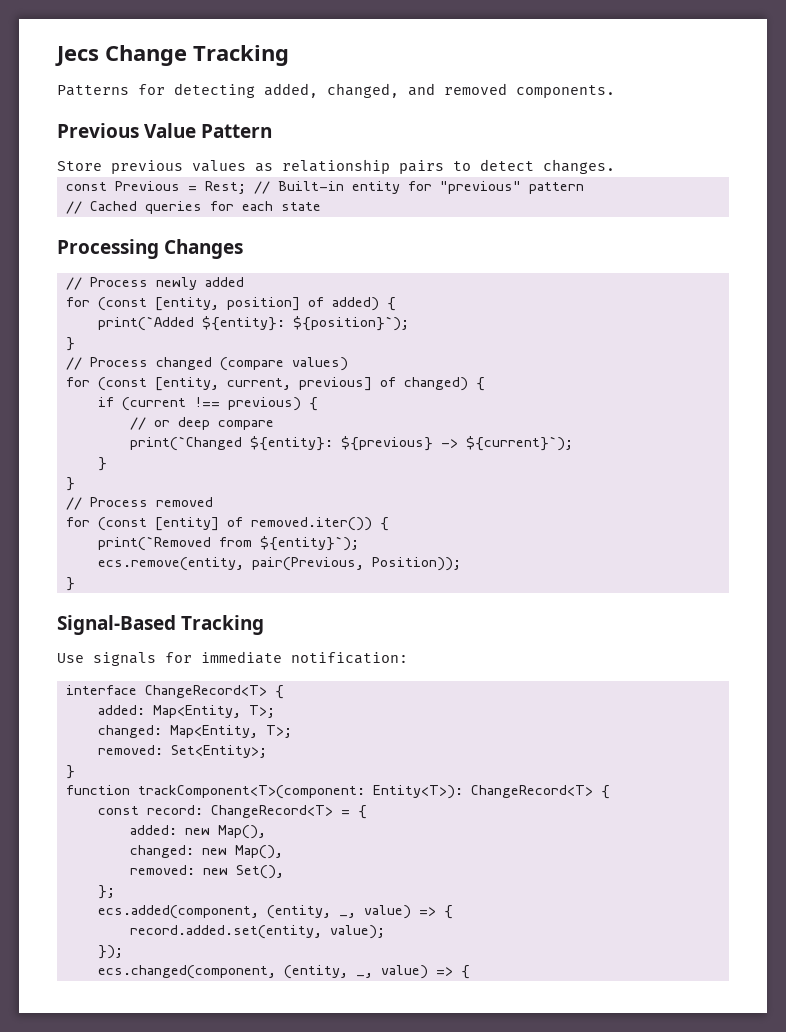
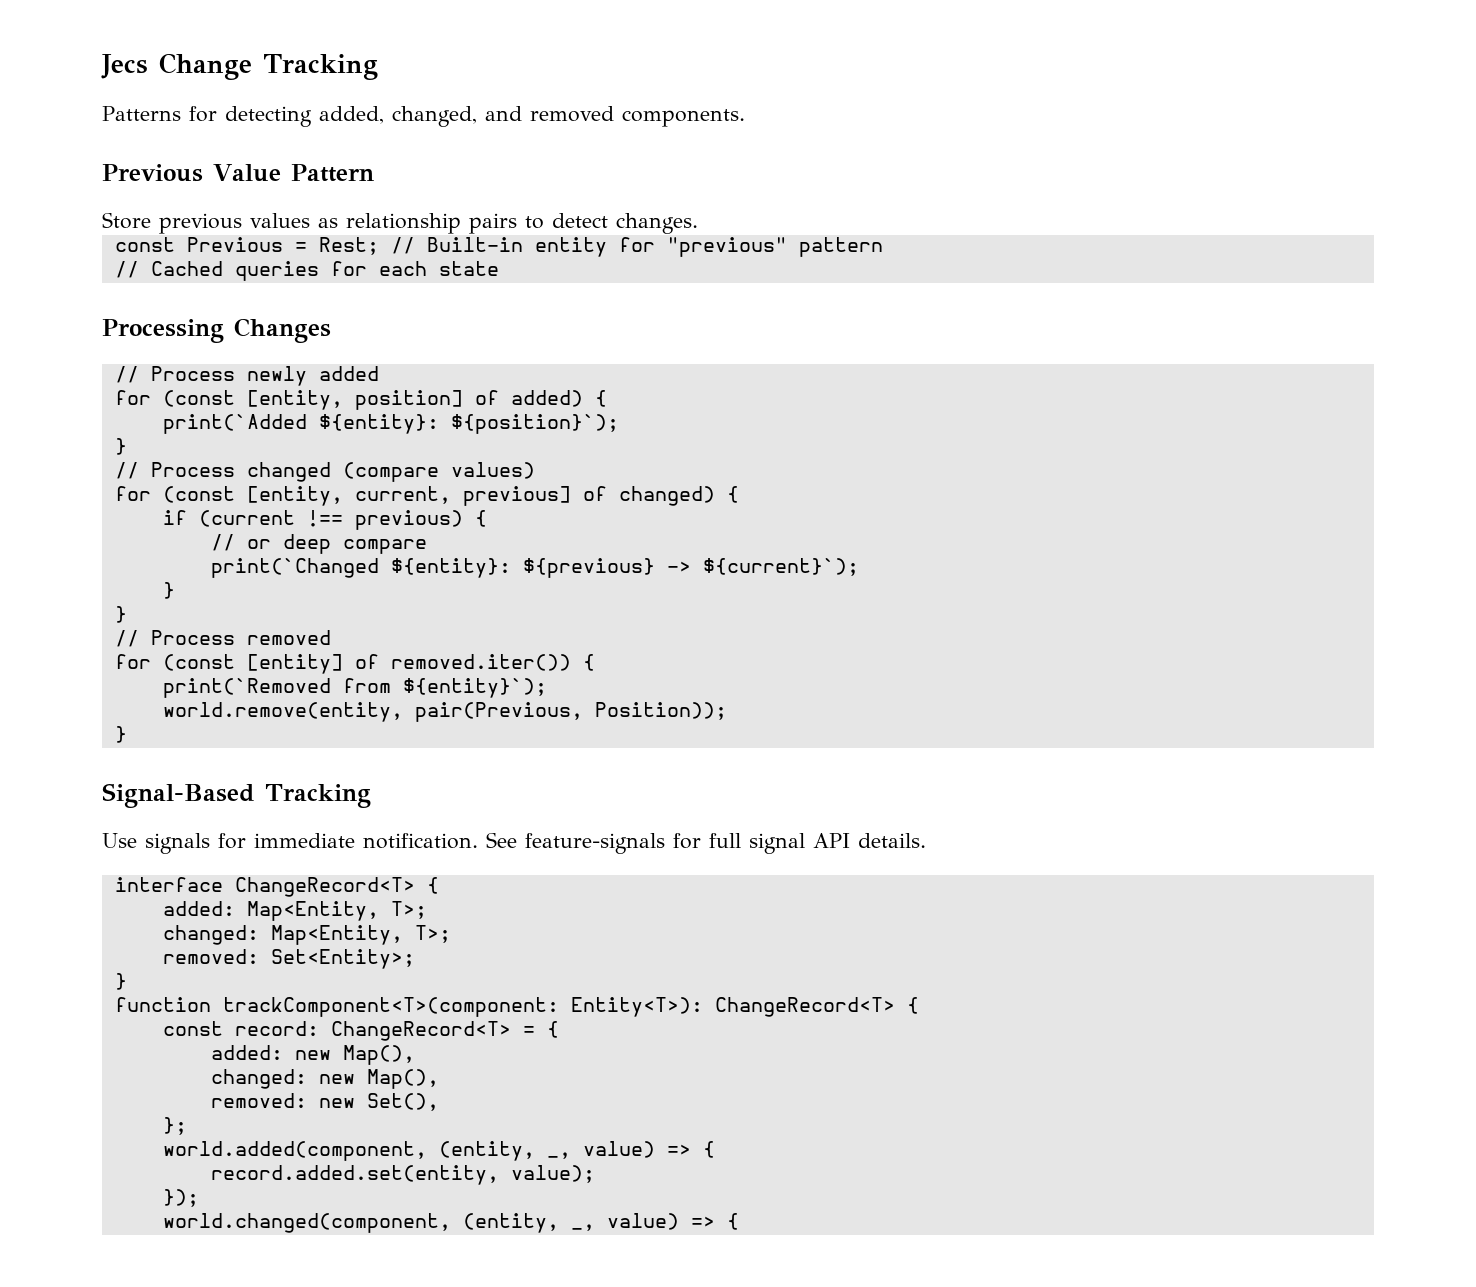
[97,557,244,571] ecs.remove(entity, -> [162,702,403,722] world.remove(entity,
[291,652,408,664] notification: -> [363,832,926,854] notification. See feature-signals for full signal API details.
[97,905,259,919] ecs.added(component, -> [162,1141,427,1161] world.added(component,
[97,965,276,979] ecs.changed(component, -> [162,1213,451,1233] world.changed(component,

